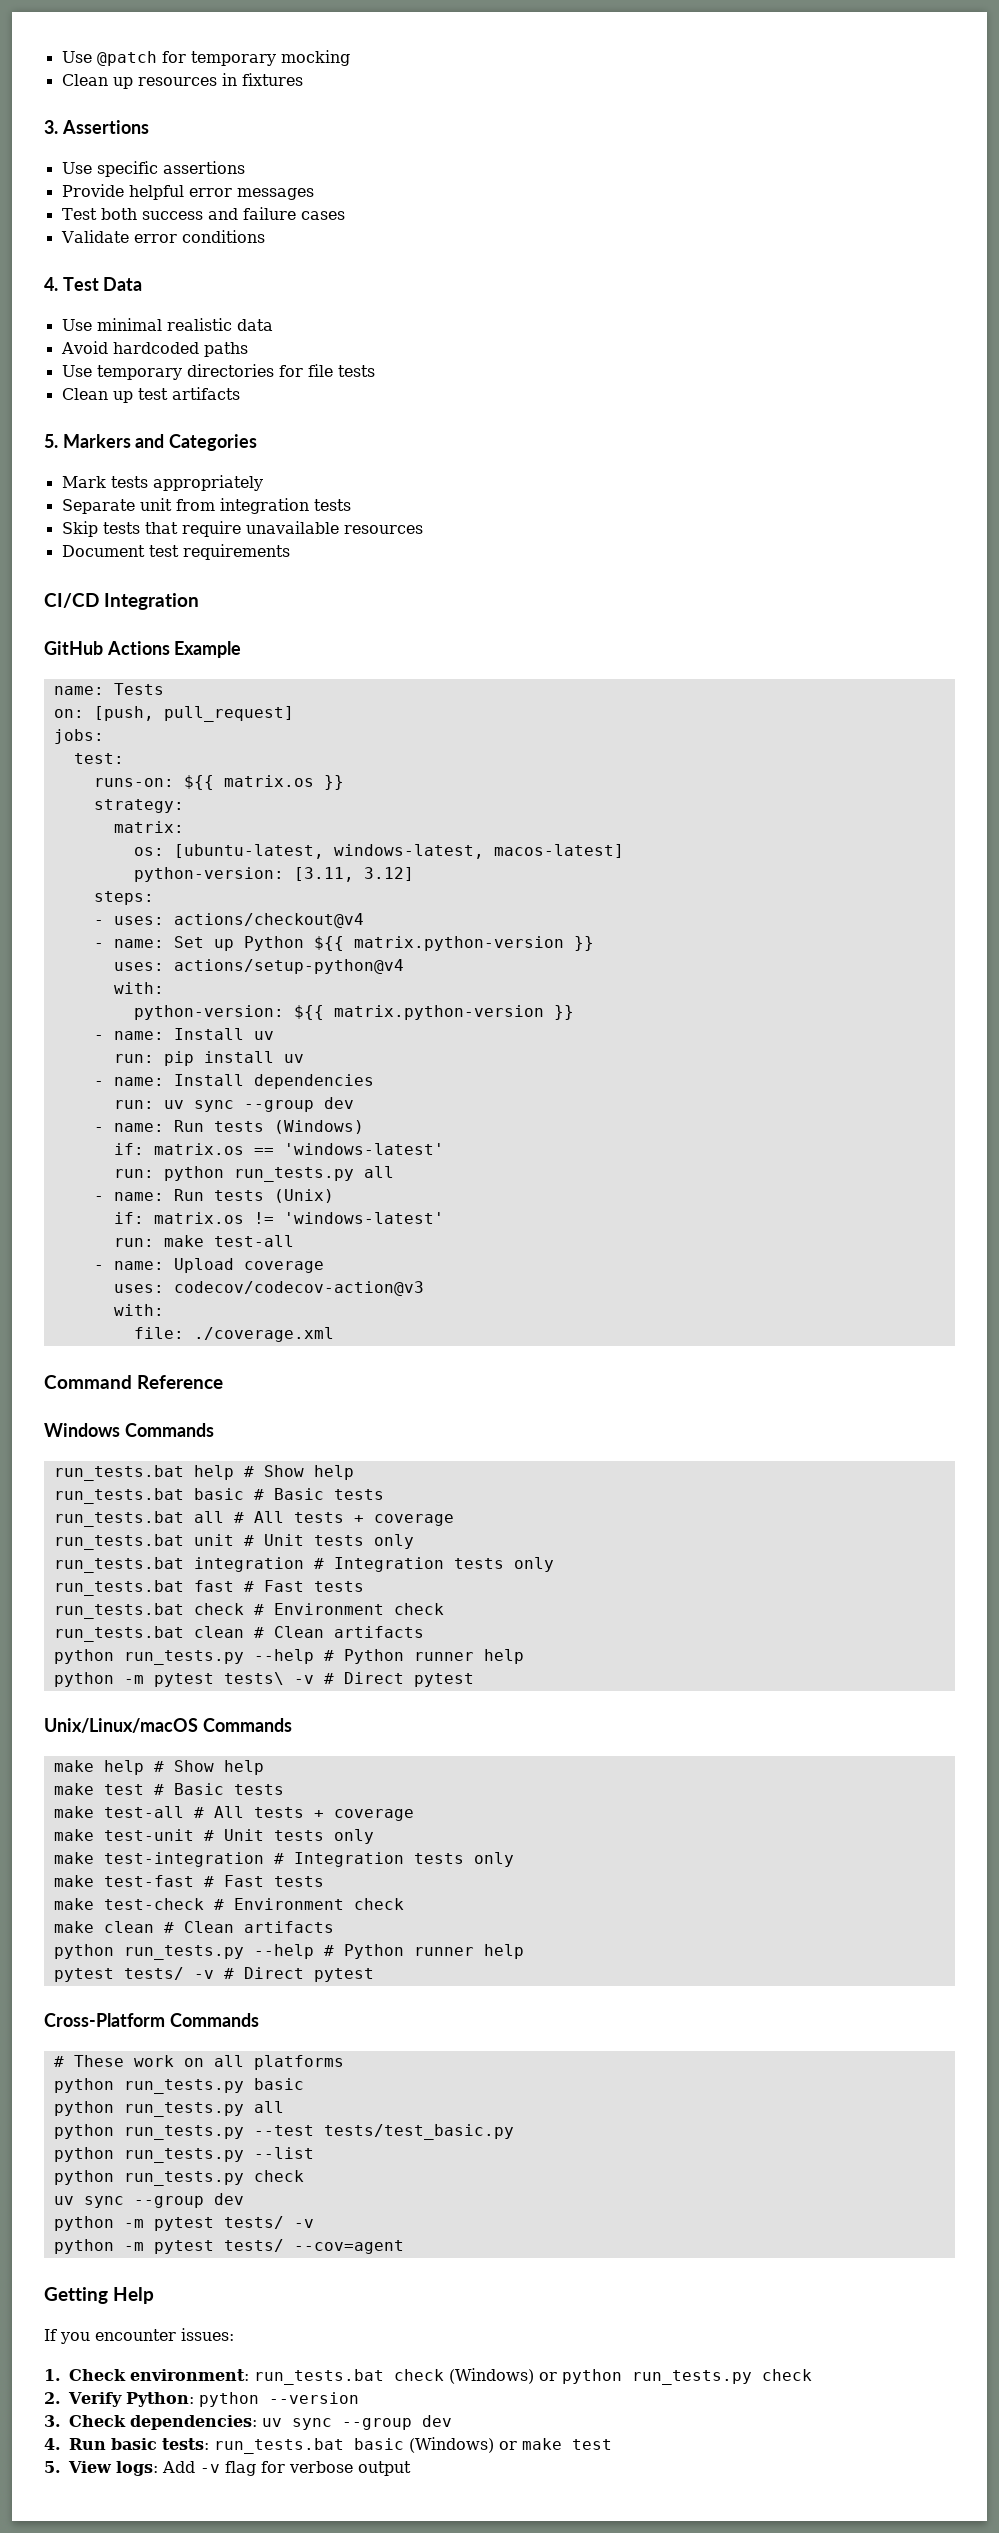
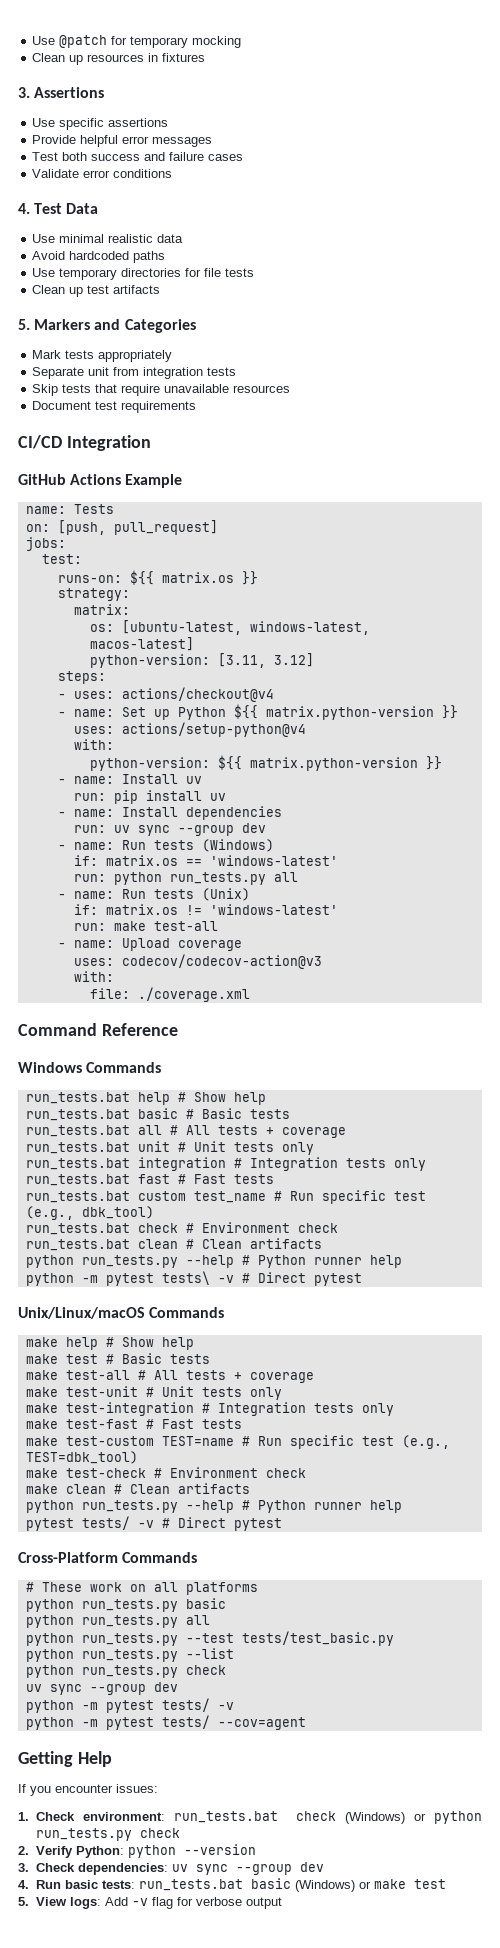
(364, 1586) none -> [25,1190,426,1204] [25,1206,154,1220] // run_tests.bat custom test_name # Run specific test (e.g., dbk_tool)
(324, 1881) none -> [25,1435,450,1449] [25,1451,138,1464] // make test-custom TEST=name # Run specific test (e.g., TEST=dbk_tool)

